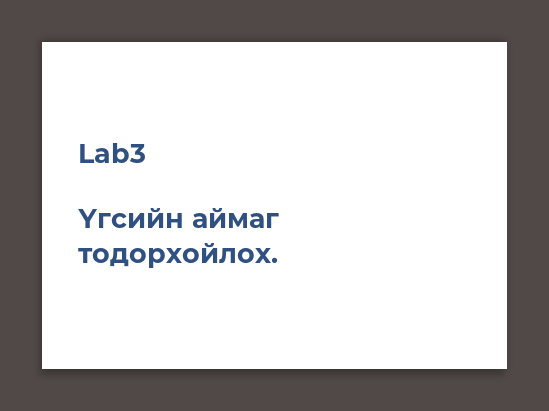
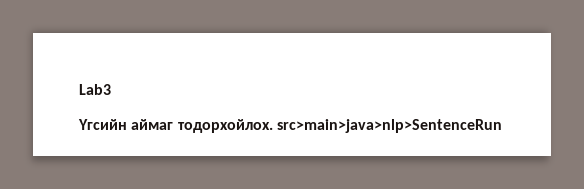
(278, 255) none -> [276,119,502,133] src>main>java>nlp>SentenceRun

